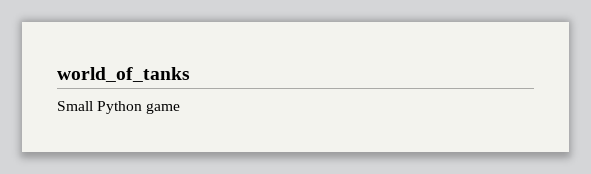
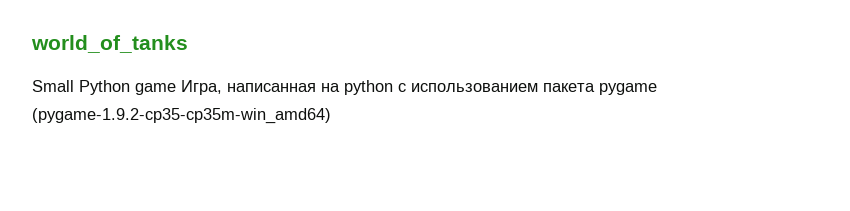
(181, 108) none -> [181,80,657,95] [32,108,331,124] Игра, написанная на python с использованием пакета pygame (pygame-1.9.2-cp35-cp35m-win_amd64)

